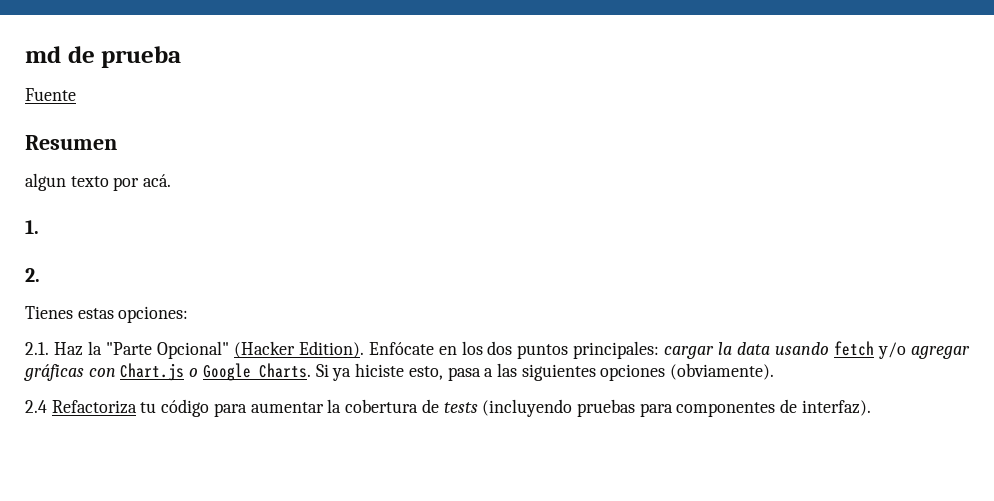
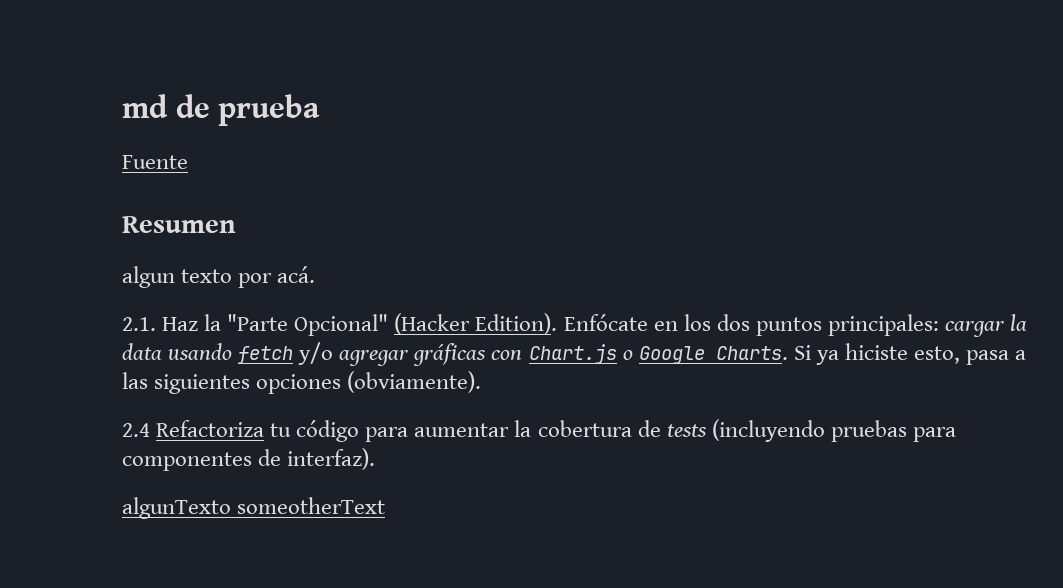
[25,220,39,234] [25,268,40,282] [25,306,189,323] // 1. // 2. // Tienes estas opciones: -> (316, 274) none
(871, 408) none -> [122,497,386,519] // algunTexto someotherText

